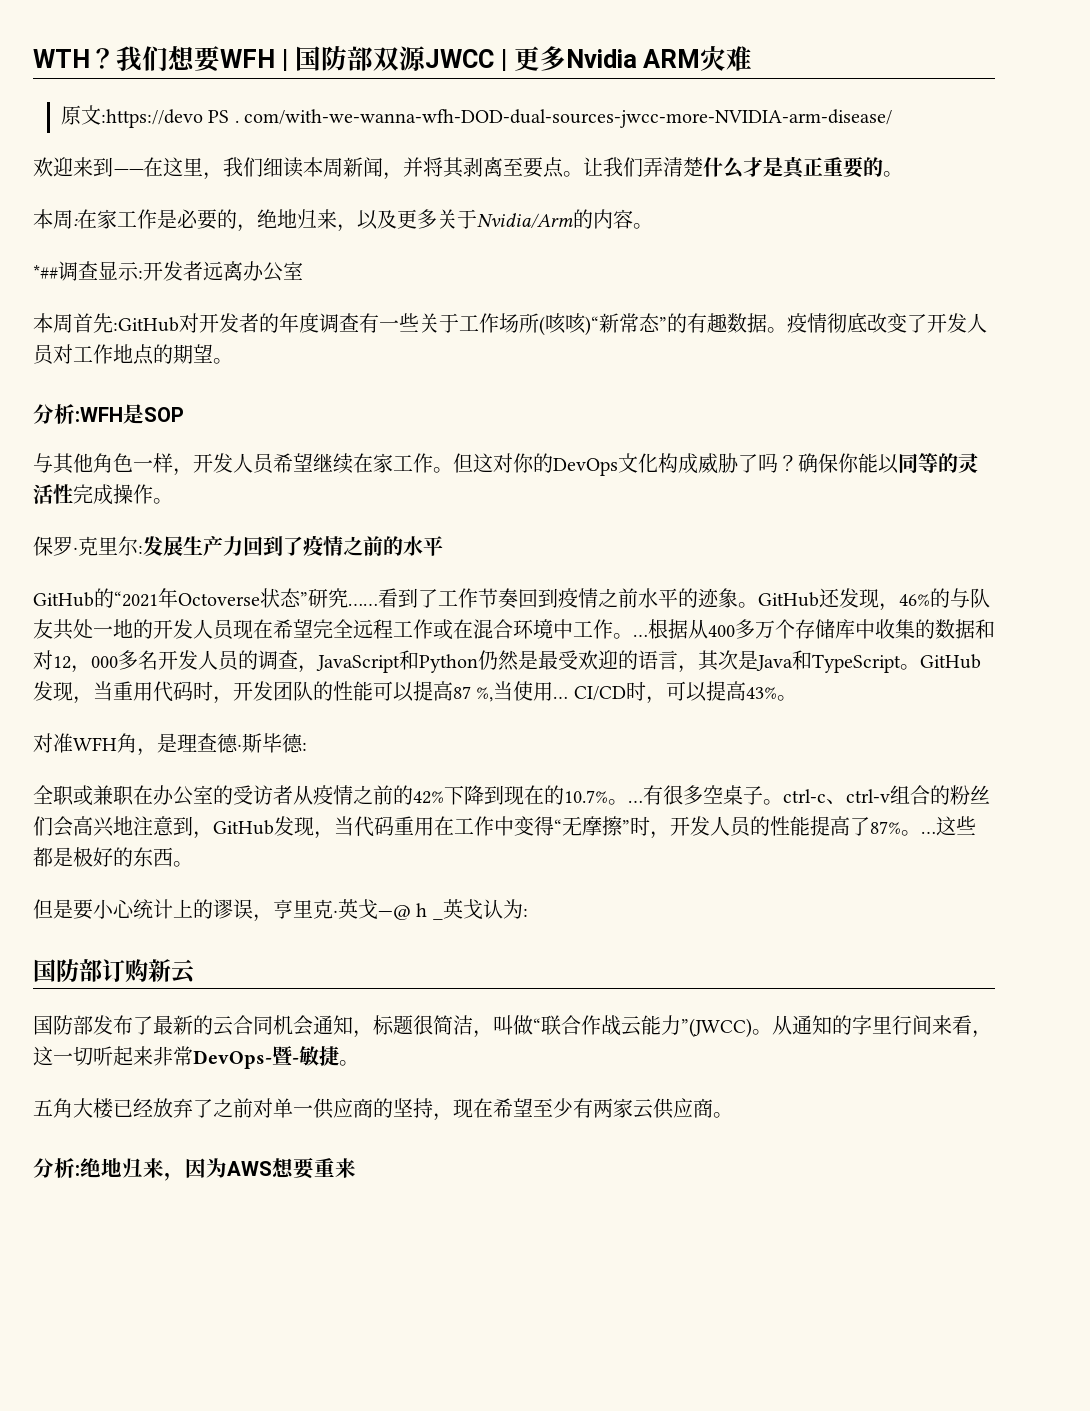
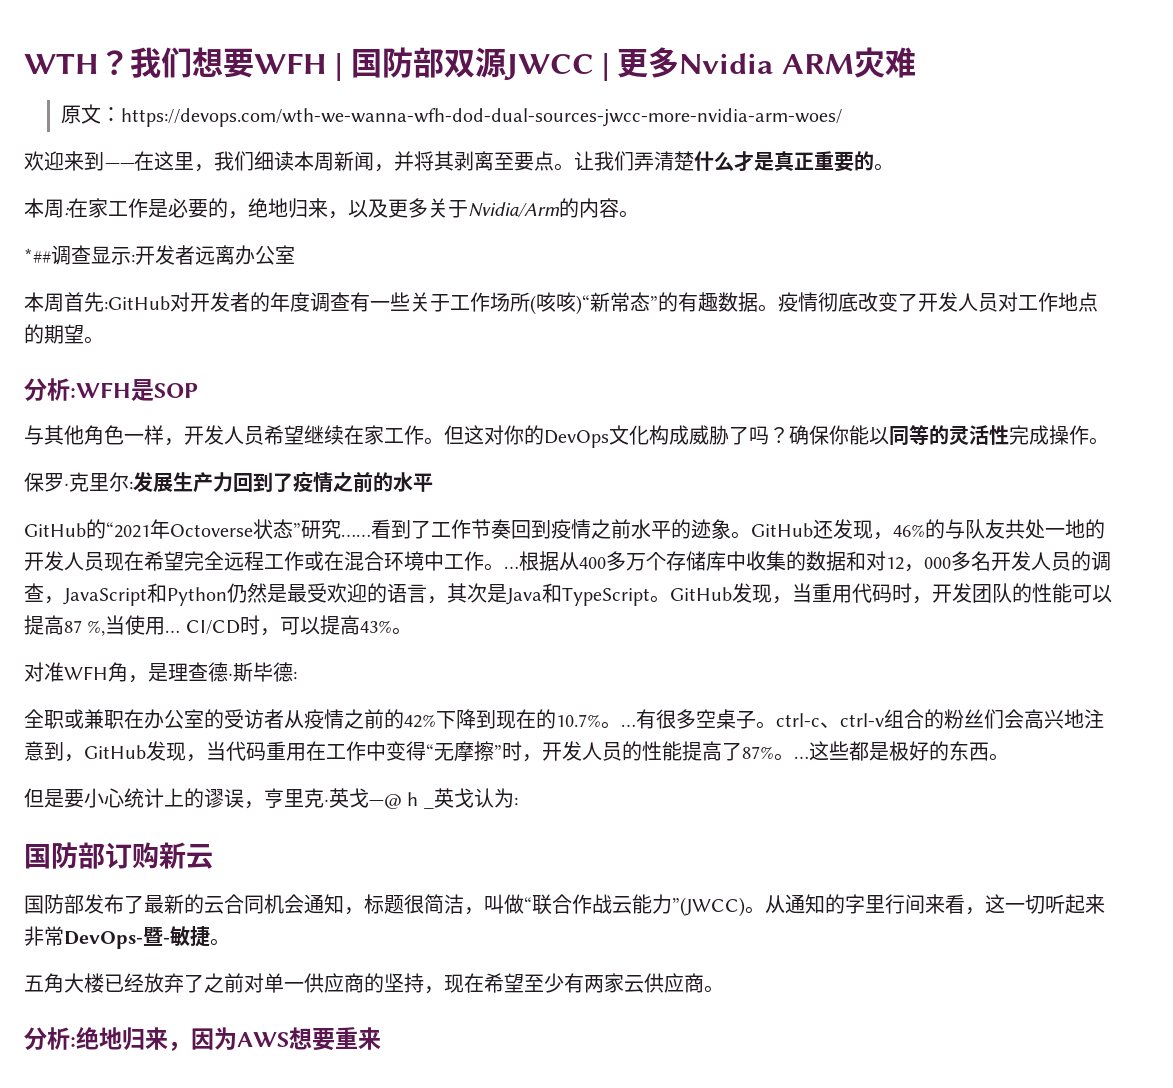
[100,109,892,128] :https://devo PS . com/with-we-wanna-wfh-DOD-dual-sources-jwcc-more-NVIDIA-arm-disease/ -> [101,107,843,127] ：https://devops.com/wth-we-wanna-wfh-dod-dual-sources-jwcc-more-nvidia-arm-woes/

